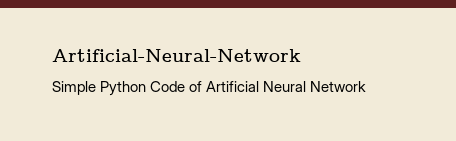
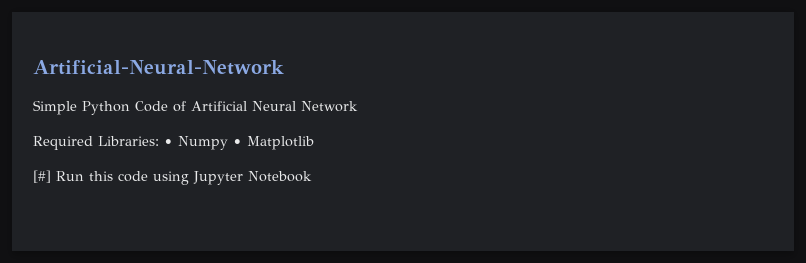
(367, 86) none -> [33,136,314,150] [33,170,312,185] // Required Libraries: • Numpy • Matplotlib // [#] Run this code using Jupyter Notebook

